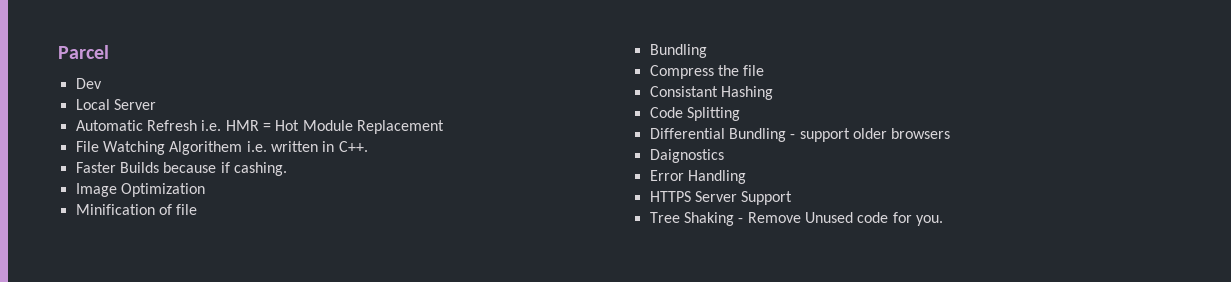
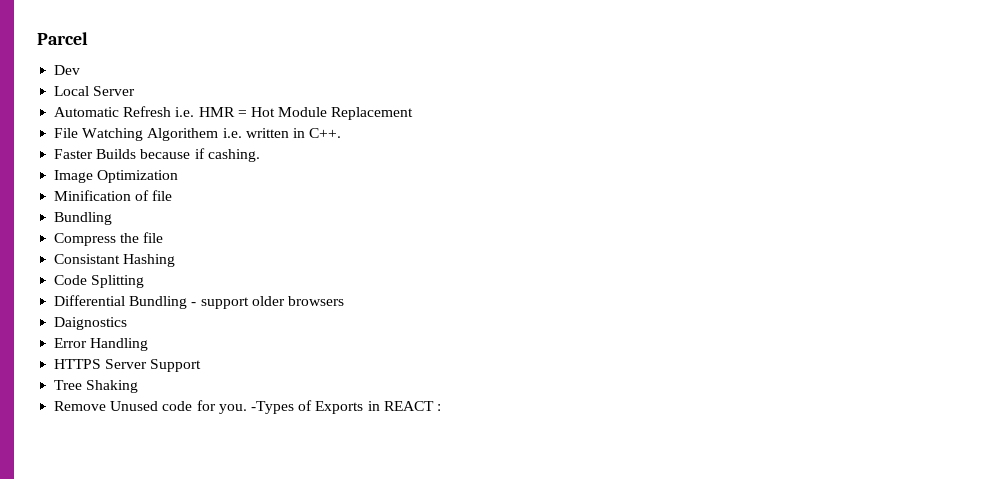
[738,218,744,223] - -> (139, 386) //
(943, 220) none -> [250,400,441,414] -Types of Exports in REACT :

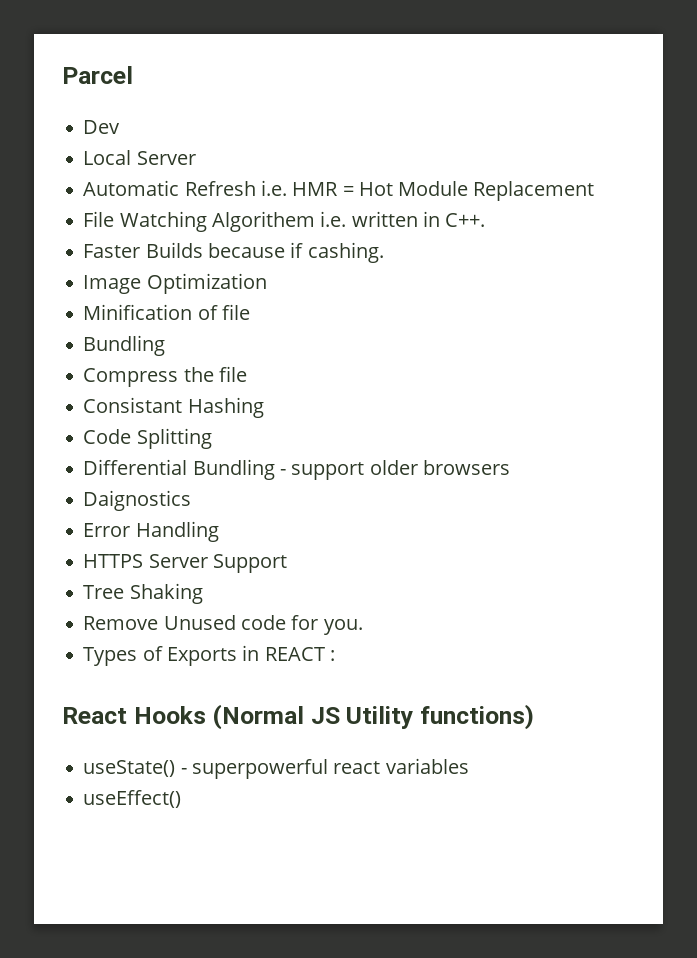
[250,401,294,414] -Types -> [83,647,138,666] // Types
(441, 407) none -> [62,704,535,730] [83,758,469,779] [83,790,182,808] // React Hooks (Normal JS Utility functions) // useState() - superpowerful react variables // useEffect()

